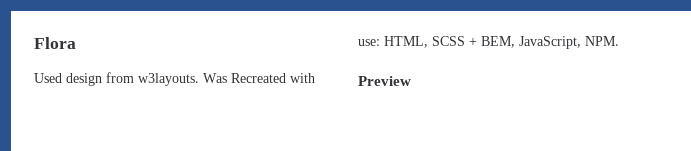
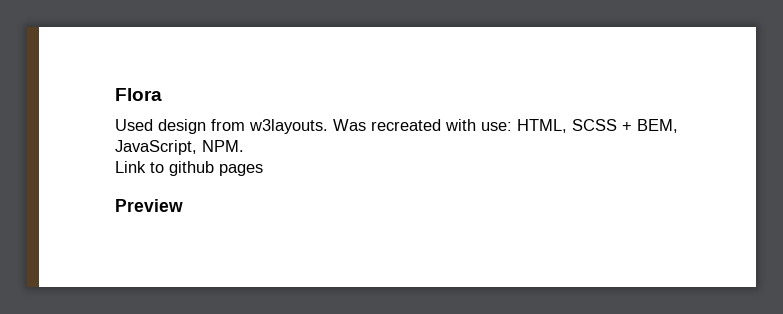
[231,73,286,83] Recreated -> [371,119,441,131] recreated
(619, 41) none -> [115,161,263,176] // Link to github pages

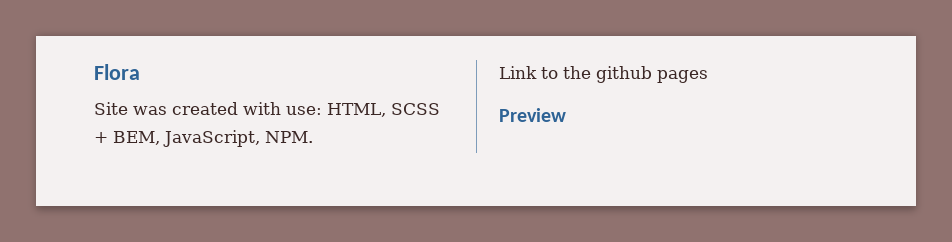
[115,119,441,134] Used design from w3layouts. Was recreated -> [94,102,238,115] Site was created
(164, 167) none -> [563,66,591,79] the

